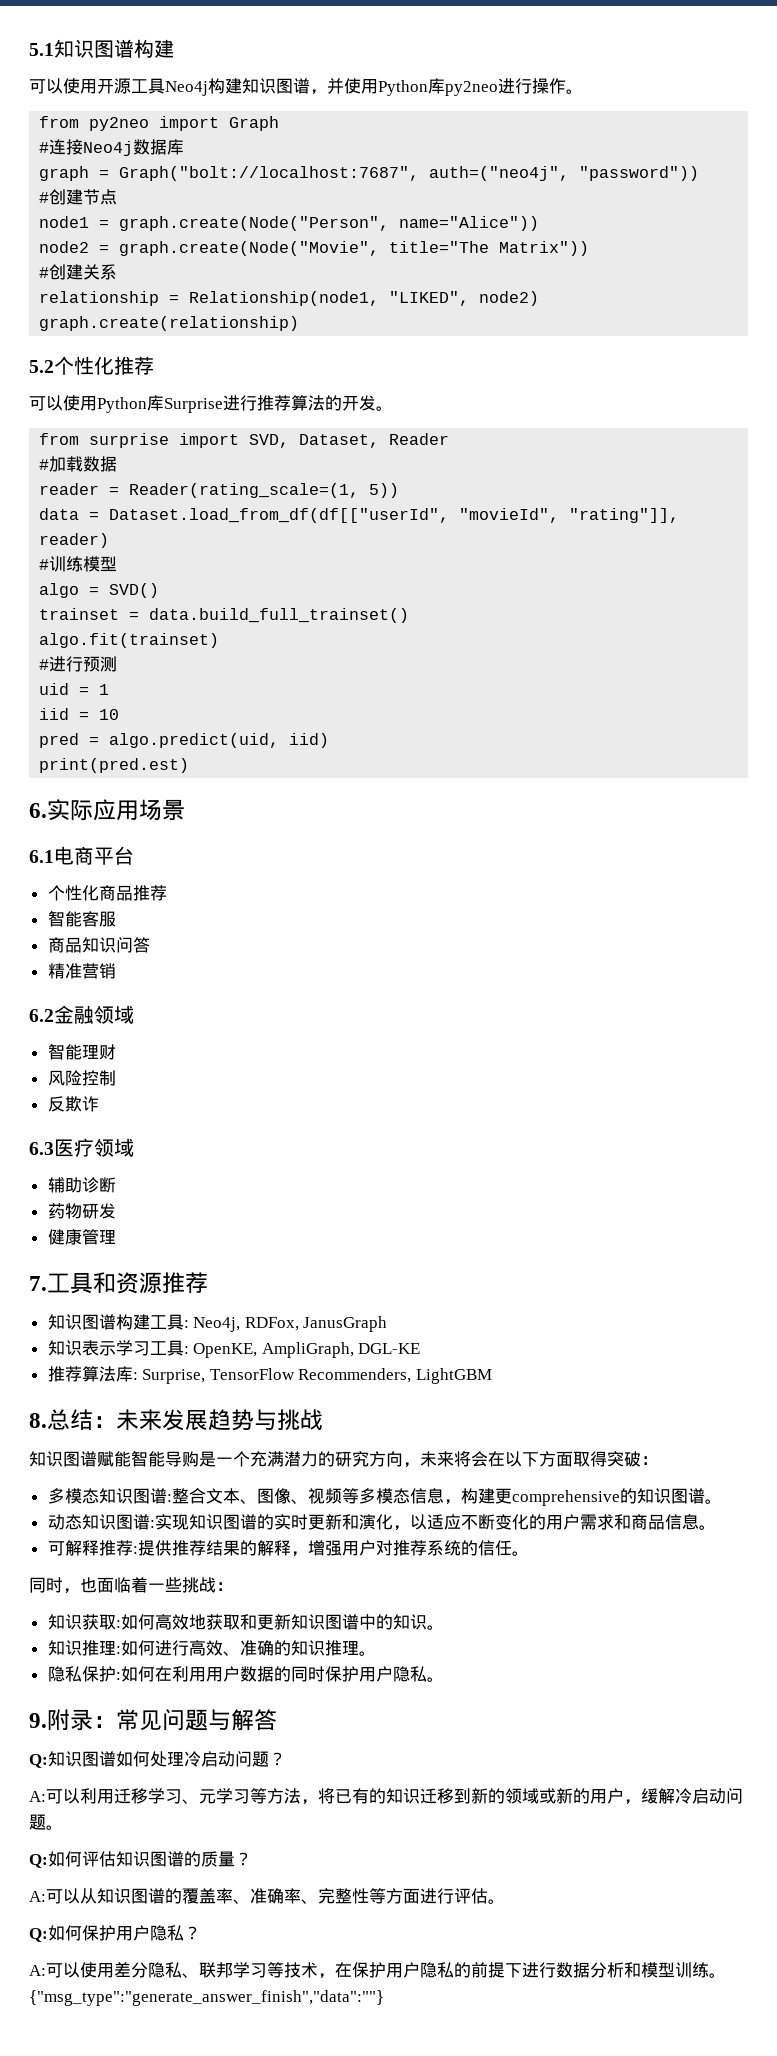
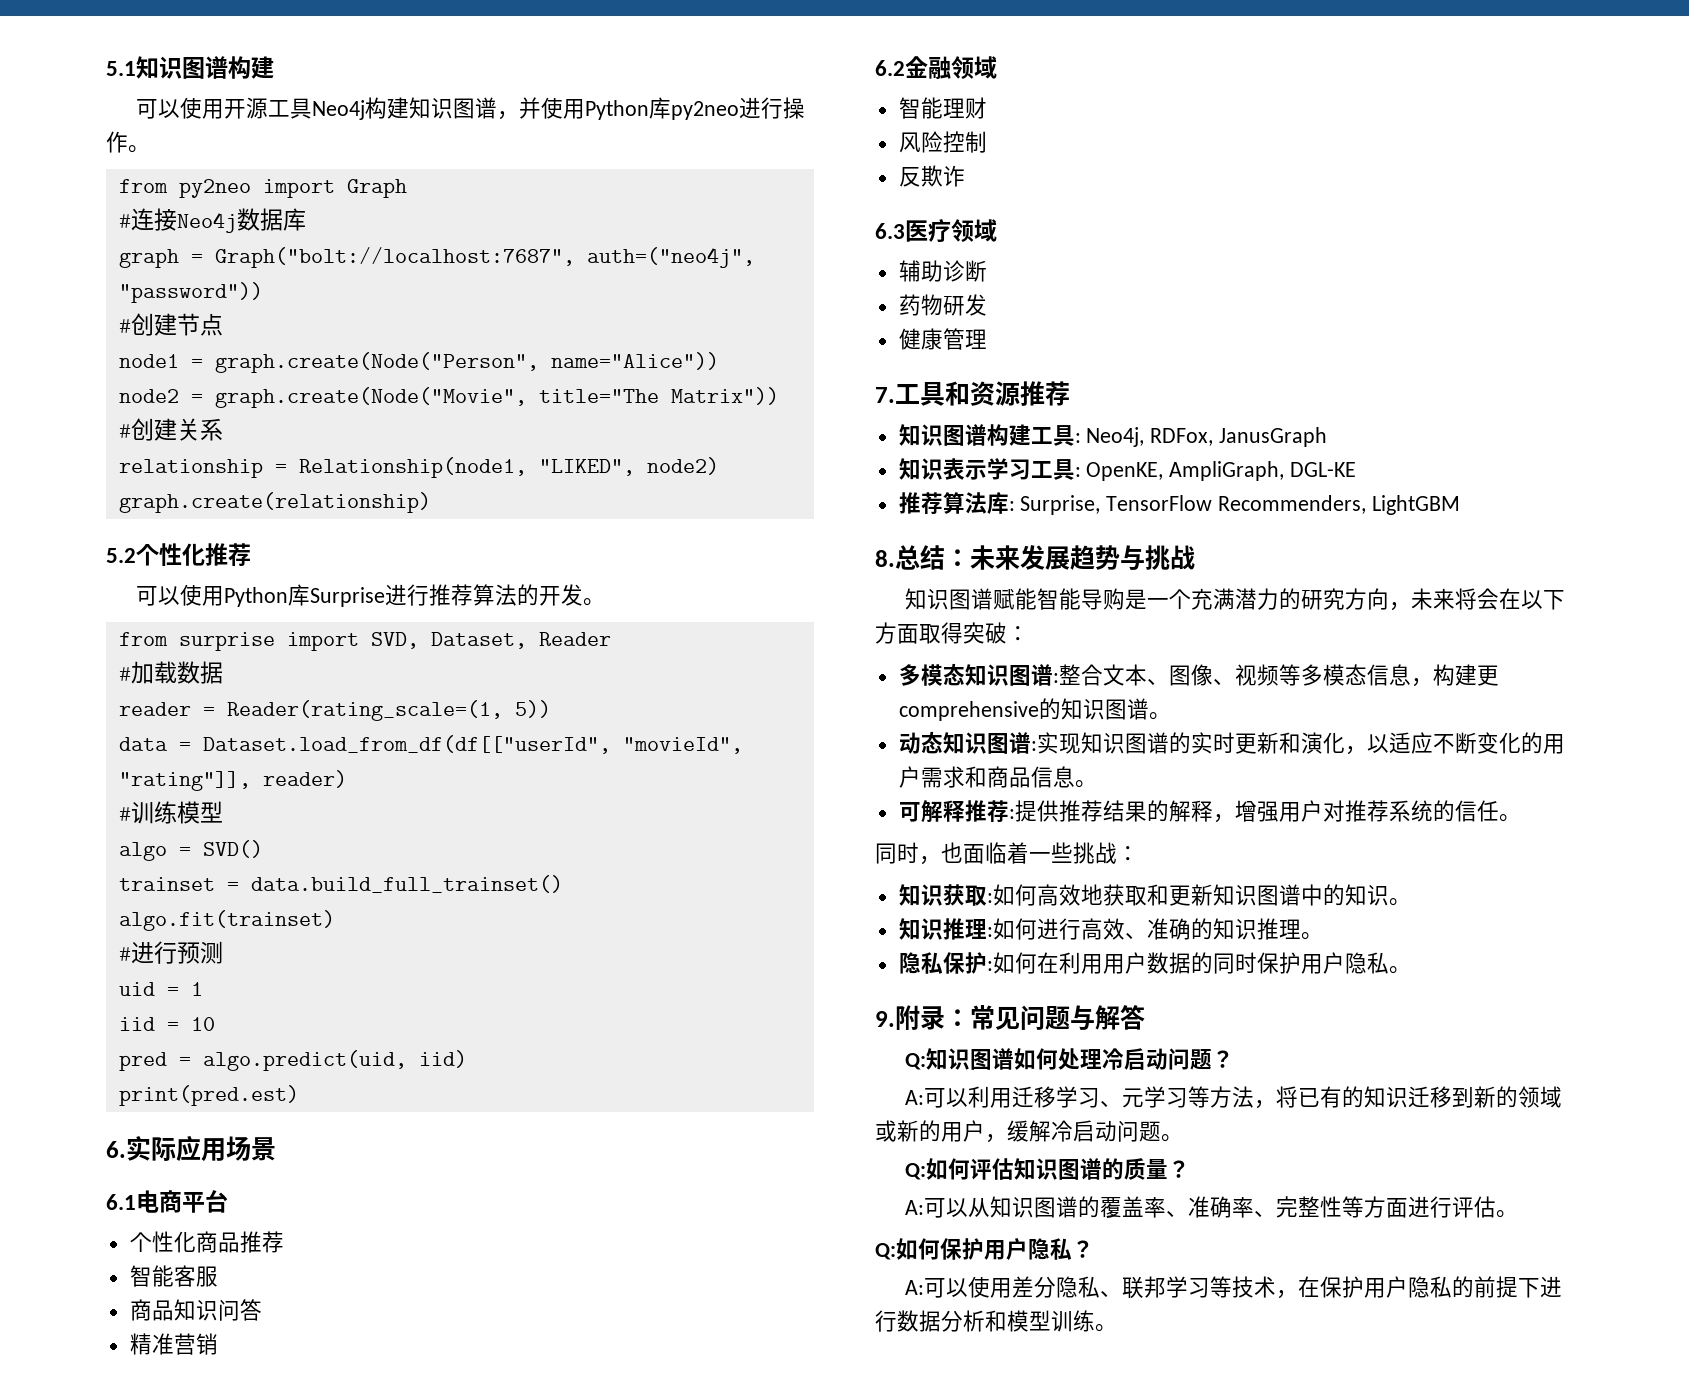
[29,1990,384,2006] {"msg_type":"generate_answer_finish","data":""} -> (1117, 1328) none

